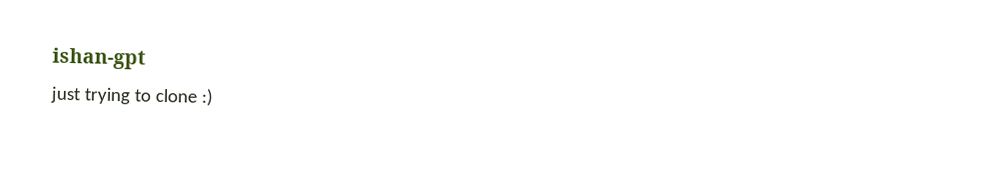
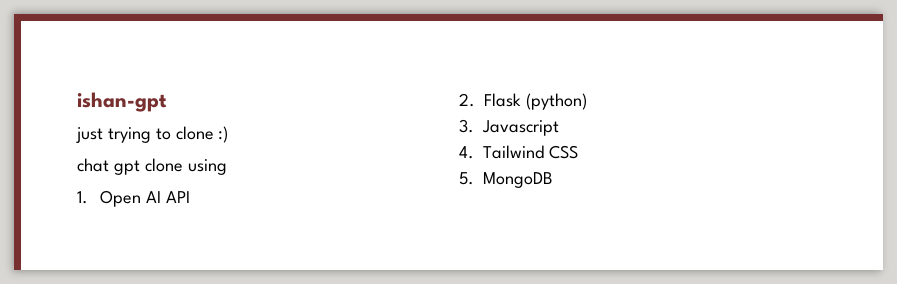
(214, 97) none -> [77,158,227,175] [77,190,190,207] [459,93,587,110] [459,119,559,136] [459,145,578,159] [459,172,553,188] // chat gpt clone using // 1. Open AI API // 2. Flask (python) // 3. Javascript // 4. Tailwind CSS // 5. MongoDB

